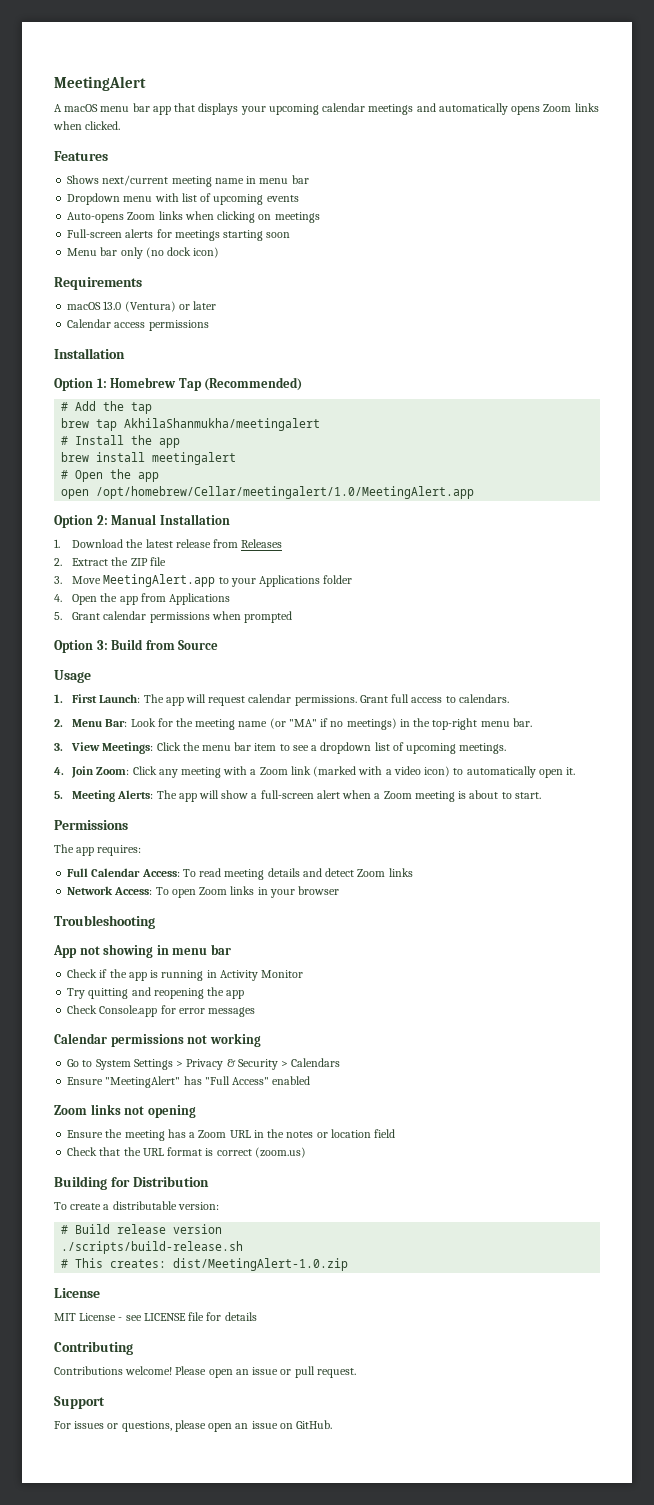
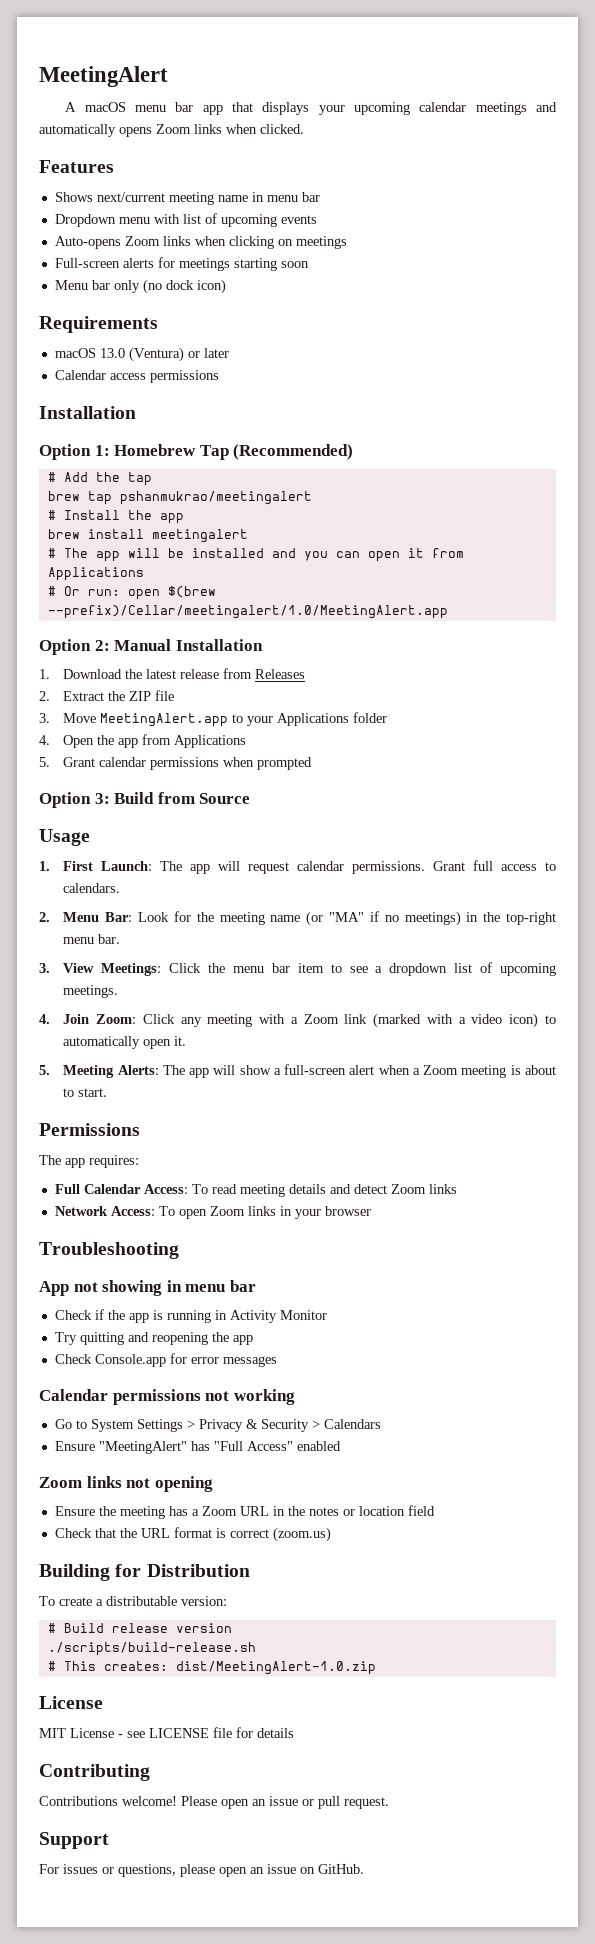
[124,418,321,431] AkhilaShanmukha/meetingalert -> [119,491,312,505] pshanmukrao/meetingalert
[75,469,160,482] [61,486,475,499] Open the app // open /opt/homebrew/Cellar/meetingalert/1.0/MeetingAlert.app -> [63,548,464,562] [47,567,144,581] [47,586,216,600] [47,605,448,619] The app will be installed and you can open it from Applications // # Or run: open $(brew --prefix)/Cellar/meetingalert/1.0/MeetingAlert.app

